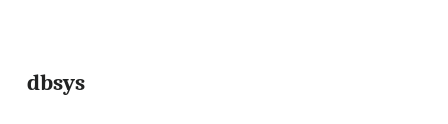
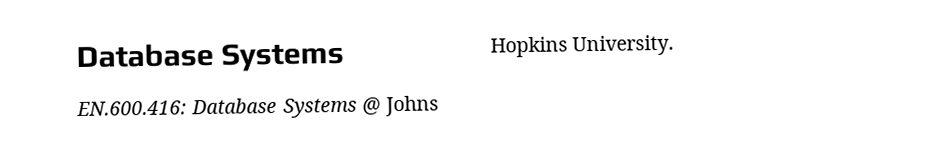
[27,74,85,95] dbsys -> [76,41,345,72] [76,95,439,118] [490,34,675,58] Database Systems // EN.600.416: Database Systems @ Johns Hopkins University.

